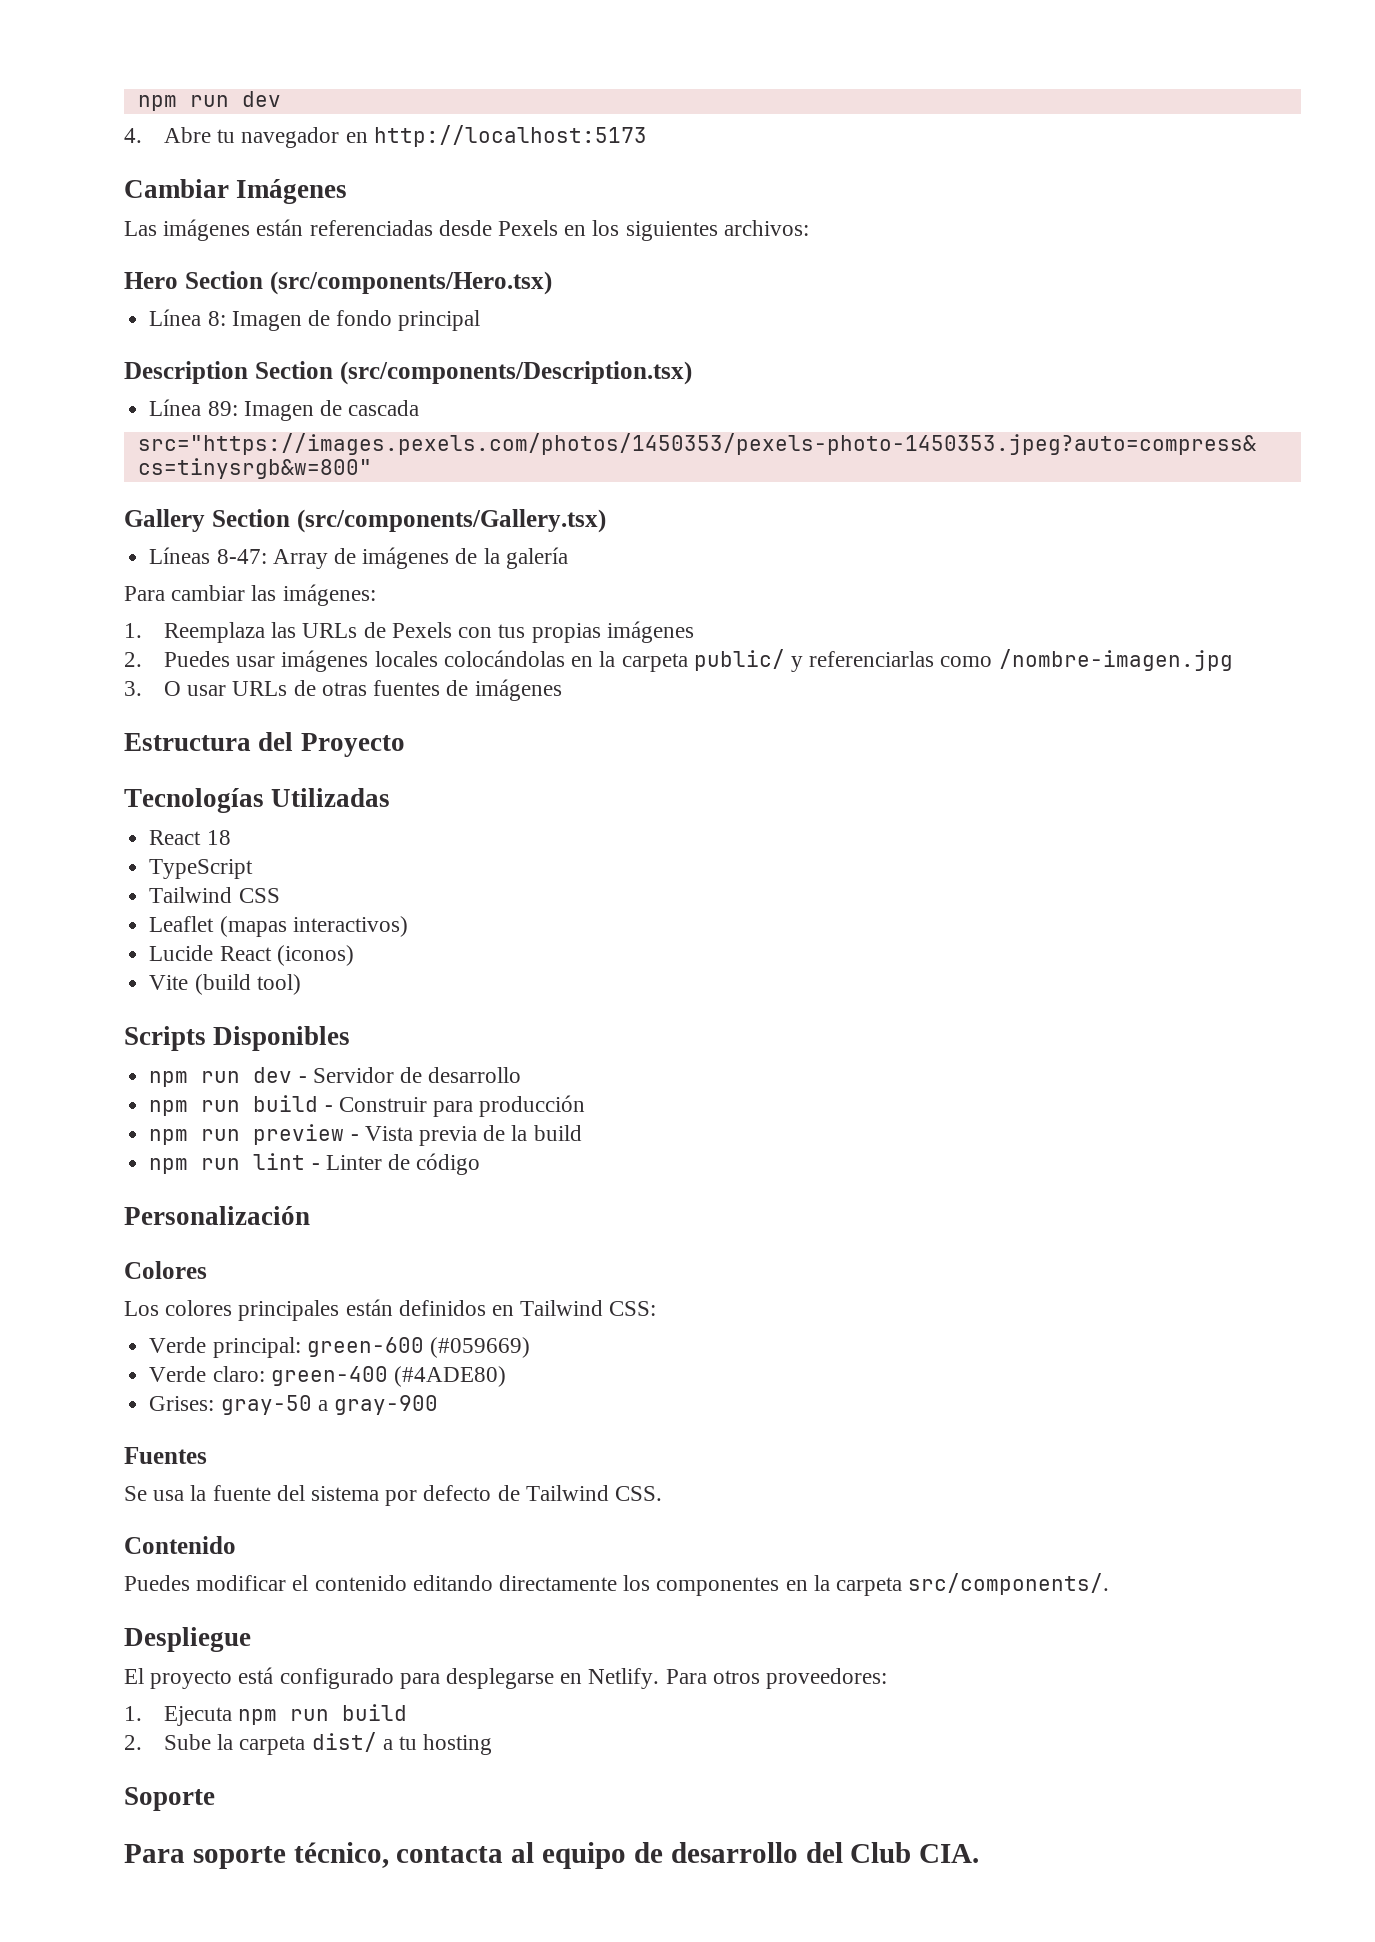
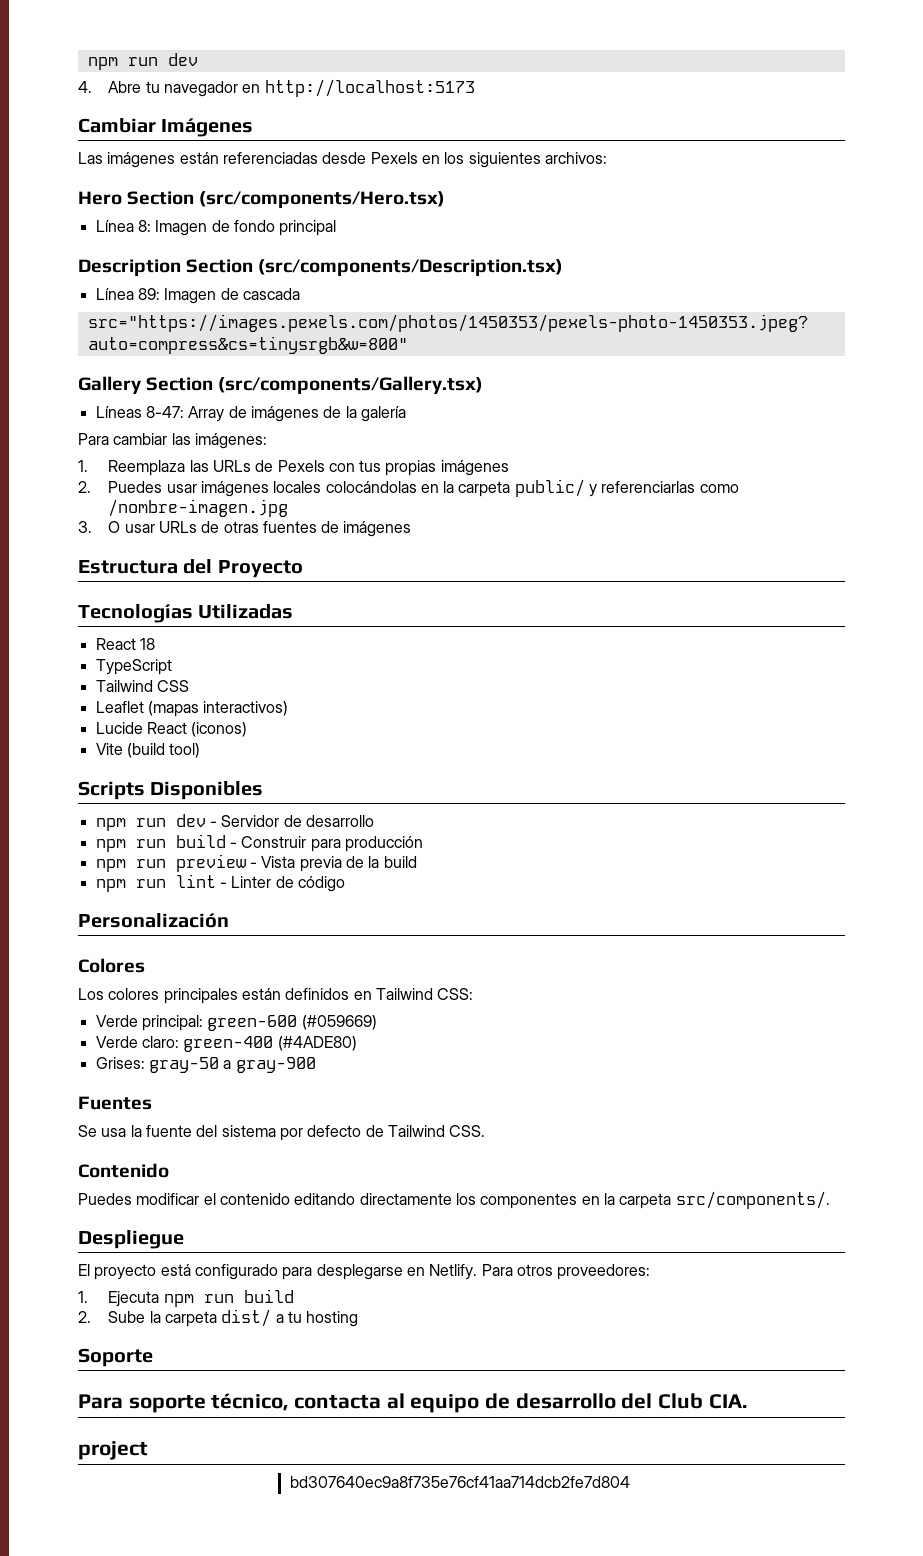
(980, 1853) none -> [78,1441,148,1460] [289,1476,630,1488] // project // bd307640ec9a8f735e76cf41aa714dcb2fe7d804

